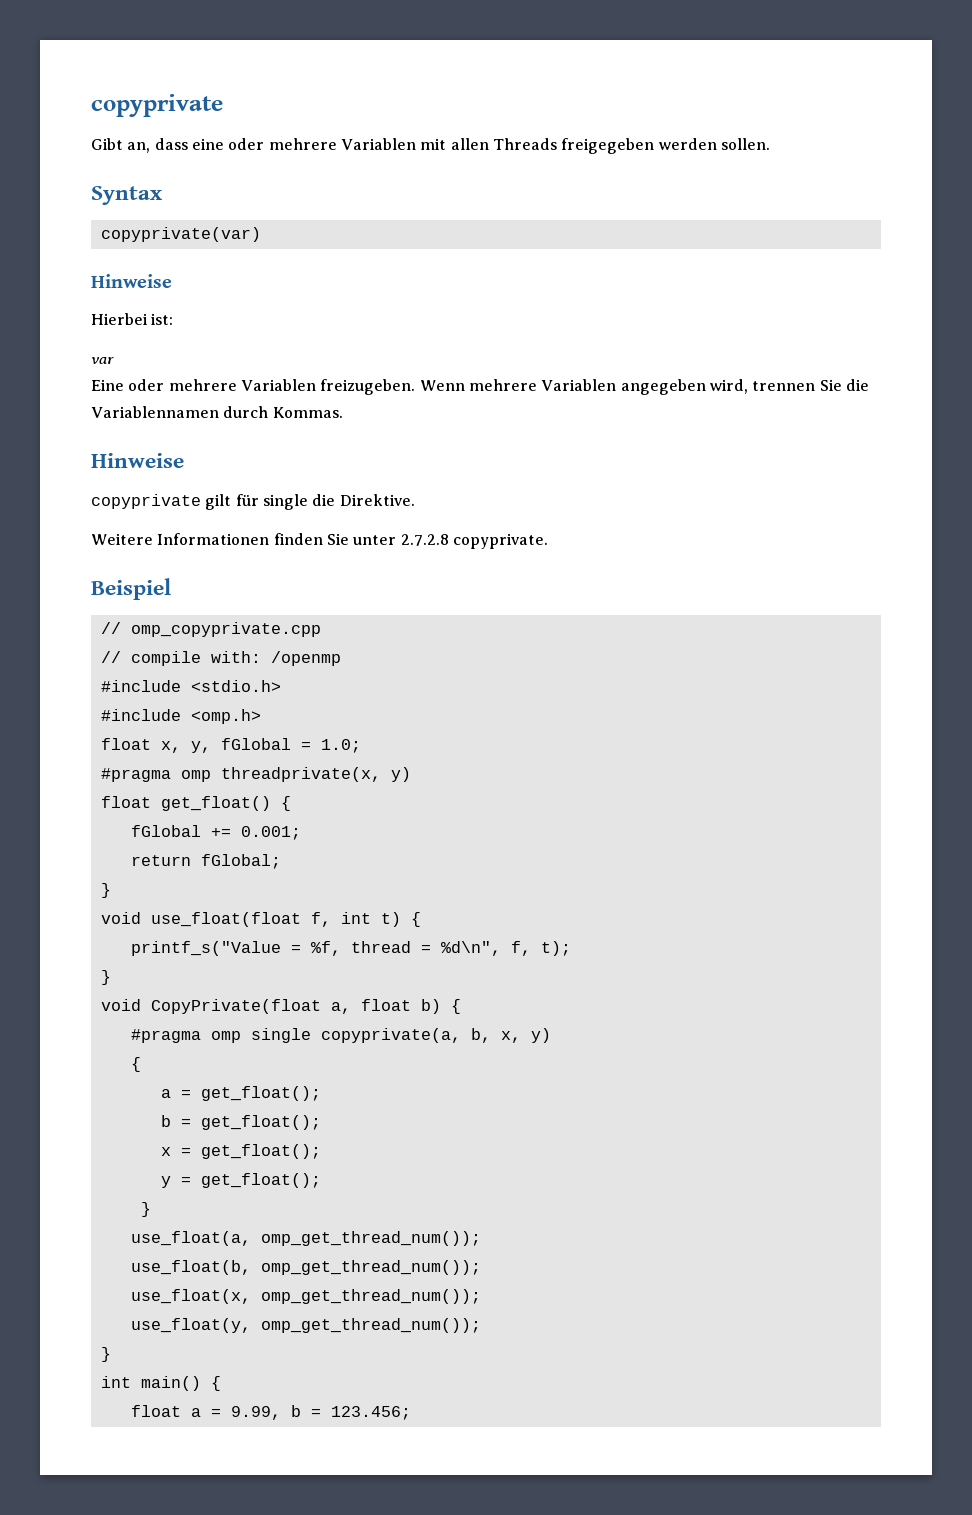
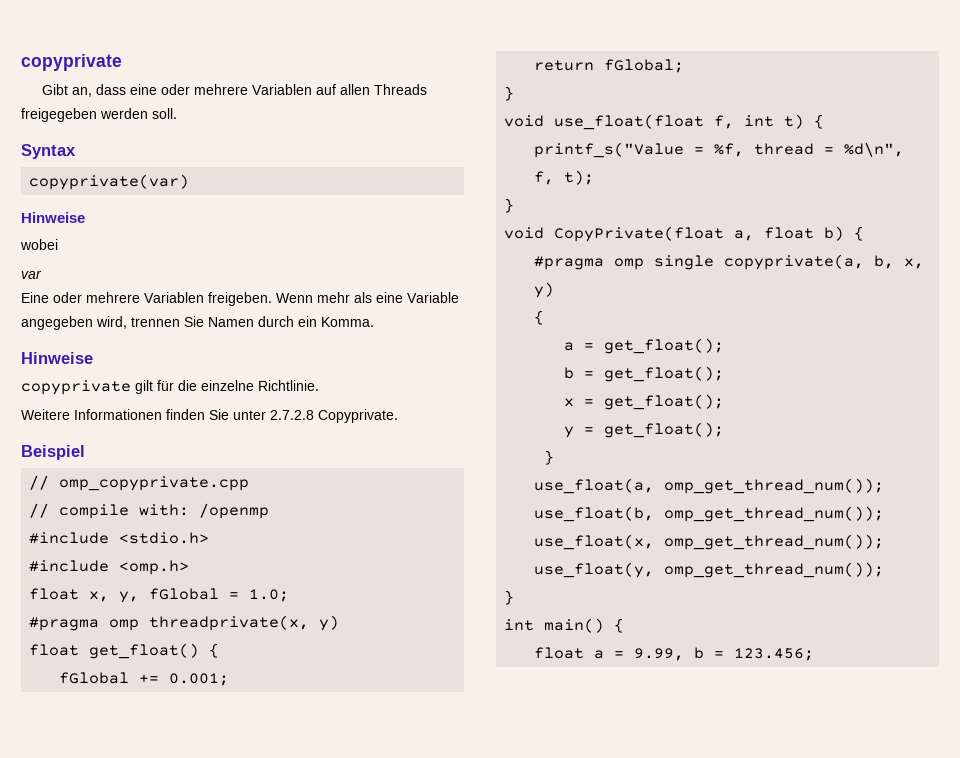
[420,138,447,150] mit -> [316,84,337,95] auf
[720,138,770,150] sollen. -> [152,108,177,119] soll.
[91,313,174,325] Hierbei ist: -> [20,239,58,250] wobei
[320,379,869,395] [91,406,343,418] freizugeben. Wenn mehrere Variablen angegeben wird, trennen Sie die Variablennamen durch Kommas. -> [208,292,459,306] [21,316,374,330] freigeben. Wenn mehr als eine Variable angegeben wird, trennen Sie Namen durch ein Komma.
[262,494,415,510] single die Direktive. -> [178,380,319,391] die einzelne Richtlinie.
[452,533,548,549] copyprivate. -> [318,409,398,423] Copyprivate.

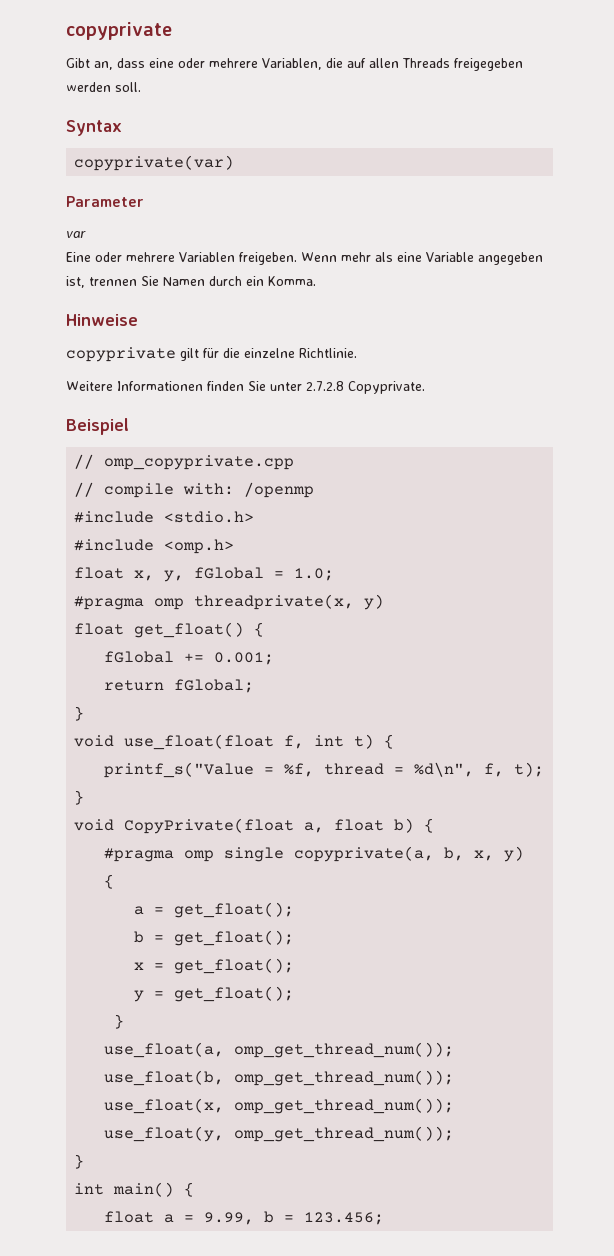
[252,84,313,95] Variablen -> [262,58,343,70] Variablen, die
[21,212,85,223] [20,239,58,250] Hinweise // wobei -> [66,196,144,207] Parameter
[96,316,127,329] wird, -> [66,276,85,288] ist,

